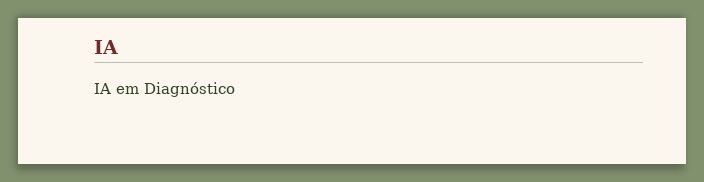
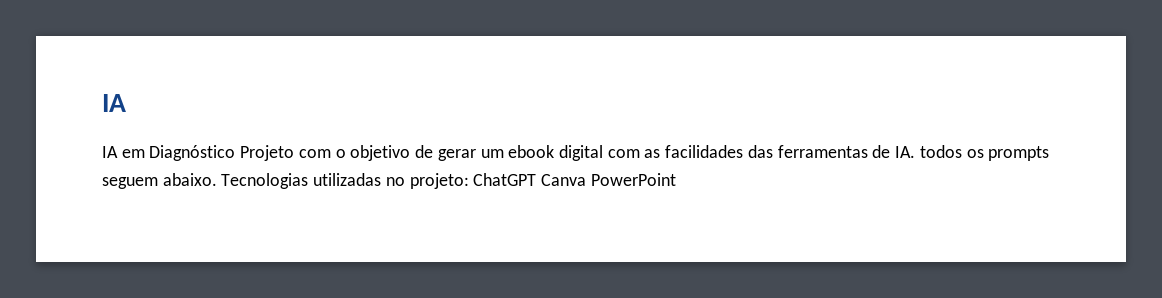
(235, 89) none -> [240,145,1050,161] [102,173,676,189] Projeto com o objetivo de gerar um ebook digital com as facilidades das ferramentas de IA. todos os prompts seguem abaixo. Tecnologias utilizadas no projeto: ChatGPT Canva PowerPoint

